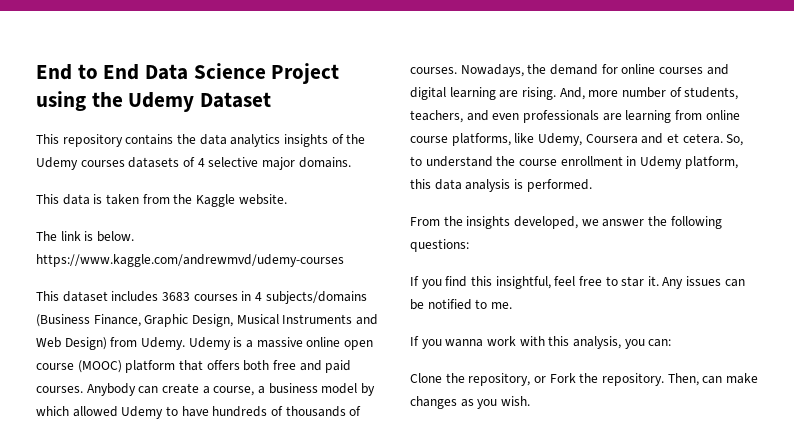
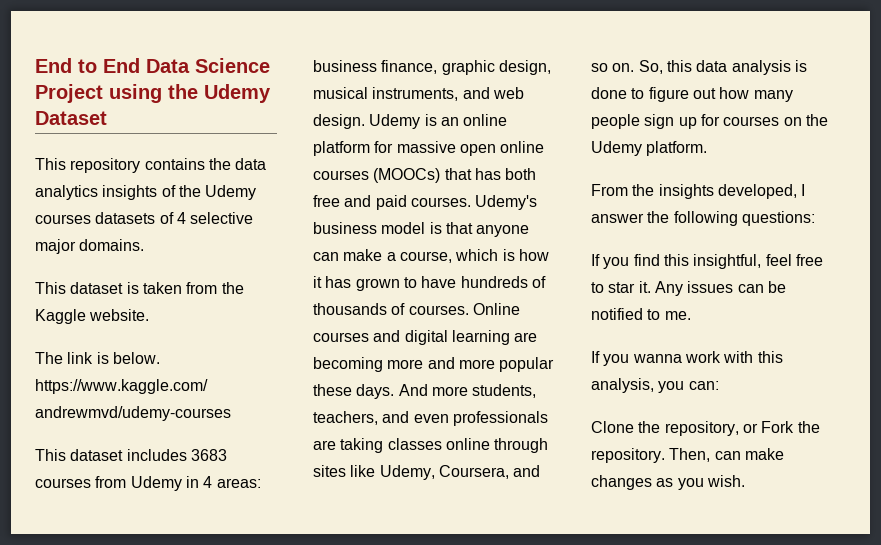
[62,194,90,205] data -> [70,282,124,294] dataset
[241,291,367,304] [36,314,378,327] [36,337,373,350] [36,360,240,373] in 4 subjects/domains (Business Finance, Graphic Design, Musical Instruments and Web Design) from Udemy. Udemy is a massive online open course (MOOC) platform that offers -> [95,476,261,491] [313,60,551,75] [313,87,524,101] [313,114,508,129] [313,141,545,156] [313,168,501,183] from Udemy in 4 areas: business finance, graphic design, musical instruments, and web design. Udemy is an online platform for massive open online courses (MOOCs) that has
[86,383,375,396] [36,406,164,419] Anybody can create a course, a business model by which allowed Udemy -> [475,195,538,210] [313,222,530,237] [313,249,549,263] [313,276,400,291] Udemy's business model is that anyone can make a course, which is how it has grown
[460,64,656,77] Nowadays, the demand for online -> [472,303,520,315] Online
[521,87,682,100] rising. And, more number of -> [313,357,555,372] [313,384,468,399] becoming more and more popular these days. And more
[625,110,740,123] [410,133,744,146] [410,156,738,169] [410,179,592,192] learning from online course platforms, like Udemy, Coursera and et cetera. So, to understand the course enrollment in Udemy platform, this data analysis is performed. -> [340,438,549,453] [313,465,541,480] [591,60,807,75] [591,87,793,102] [591,114,828,129] [591,141,708,156] taking classes online through sites like Udemy, Coursera, and so on. So, this data analysis is done to figure out how many people sign up for courses on the Udemy platform.
[581,219,599,226] we -> [801,184,806,196] I

